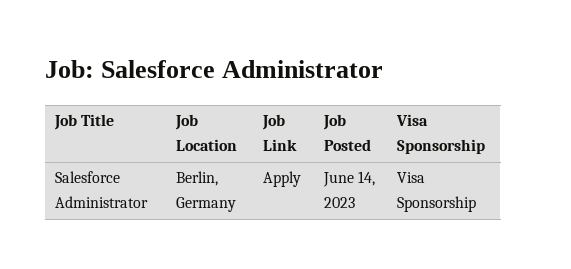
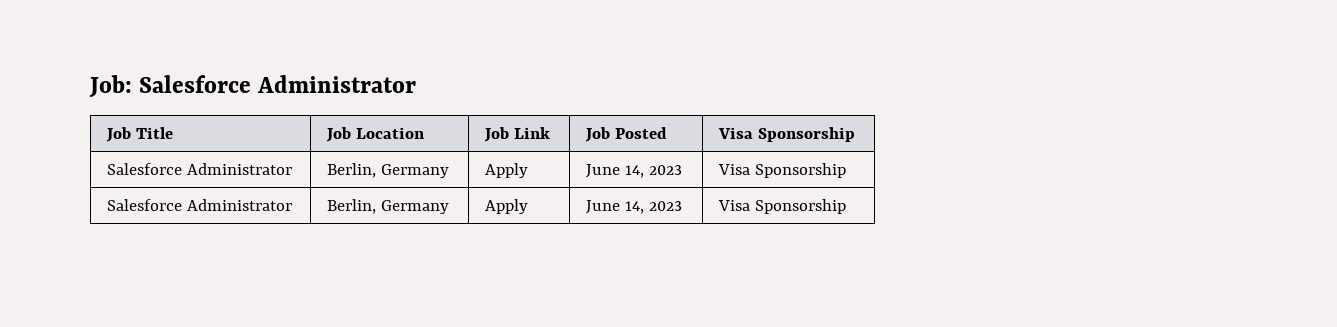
(476, 204) none -> [106,199,292,211] [326,199,449,214] [484,199,528,214] [585,200,682,214] [717,199,846,214] // Salesforce Administrator | Berlin, Germany | Apply | June 14, 2023 | Visa Sponsorship

